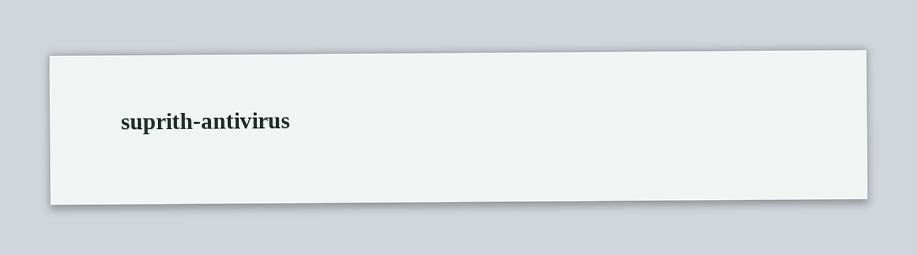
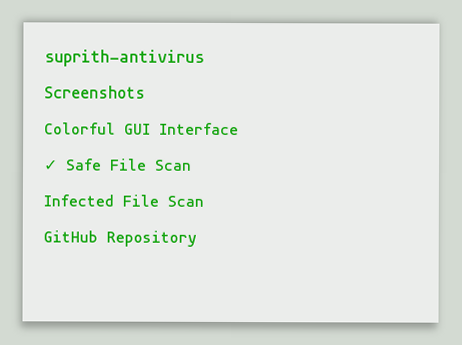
(291, 123) none -> [44,85,146,99] [44,122,239,136] [44,158,192,171] [43,194,204,207] [43,230,197,247] // Screenshots // Colorful GUI Interface // ✓ Safe File Scan // Infected File Scan // GitHub Repository

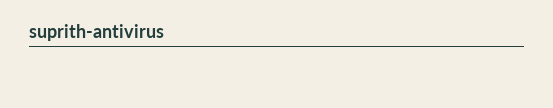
[44,85,146,99] [44,122,239,136] [44,158,192,171] [43,194,204,207] [43,230,197,247] // Screenshots // Colorful GUI Interface // ✓ Safe File Scan // Infected File Scan // GitHub Repository -> (164, 32) none

